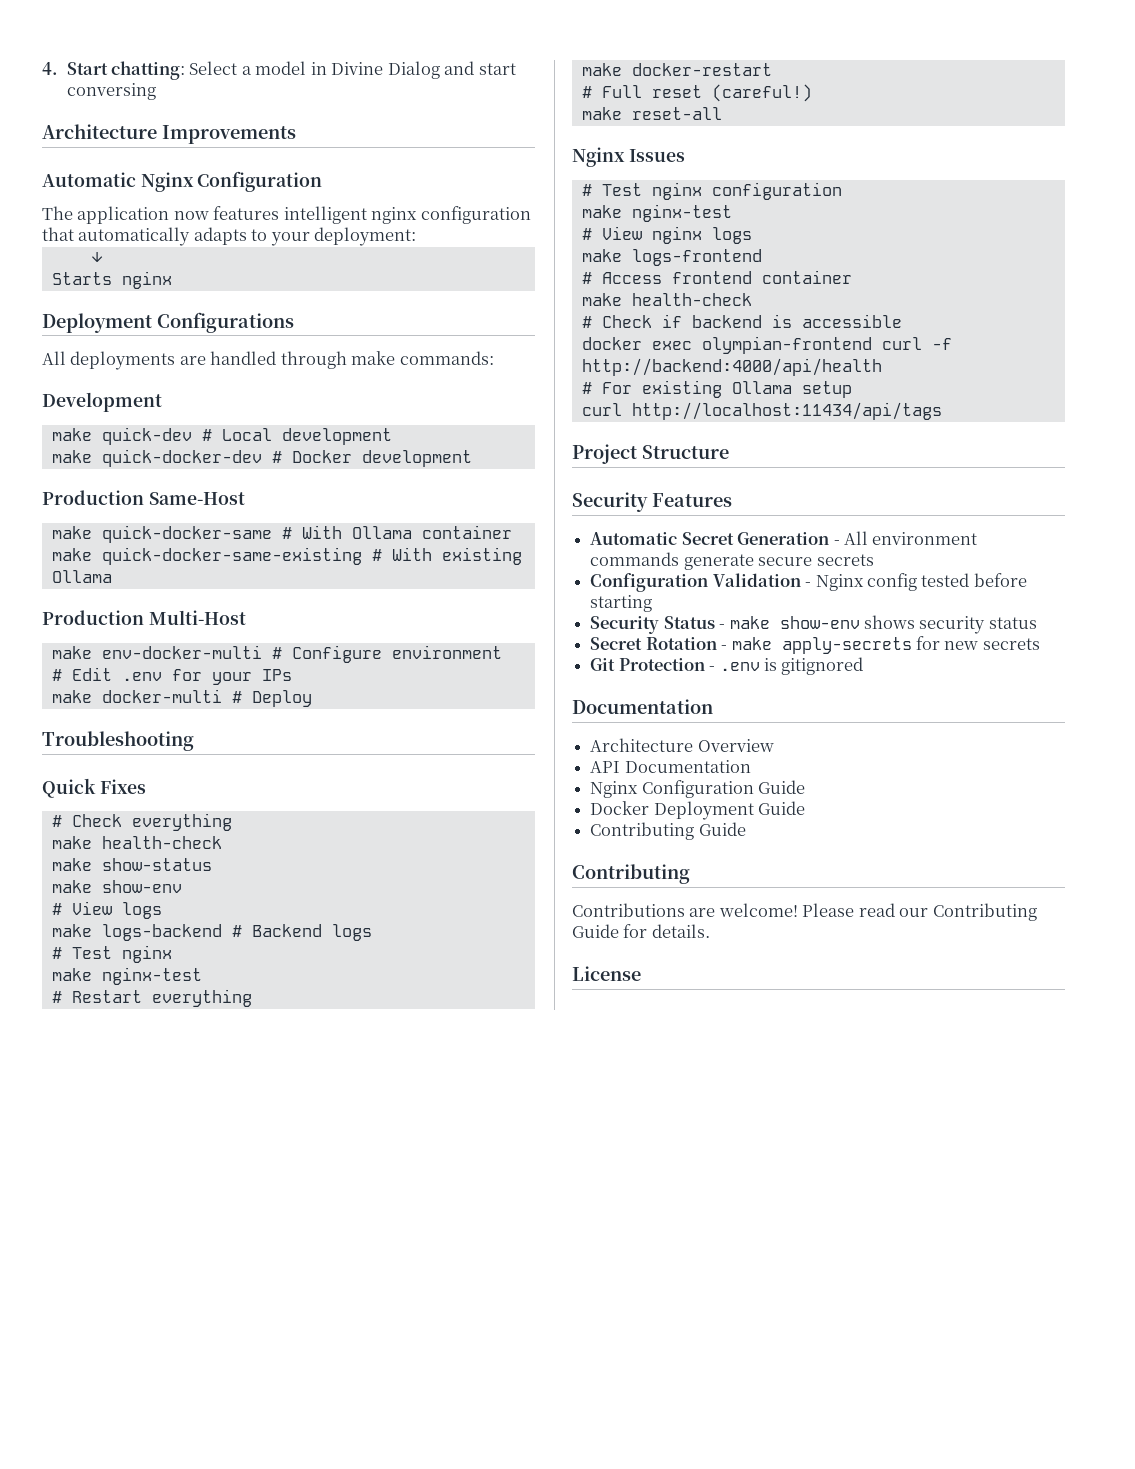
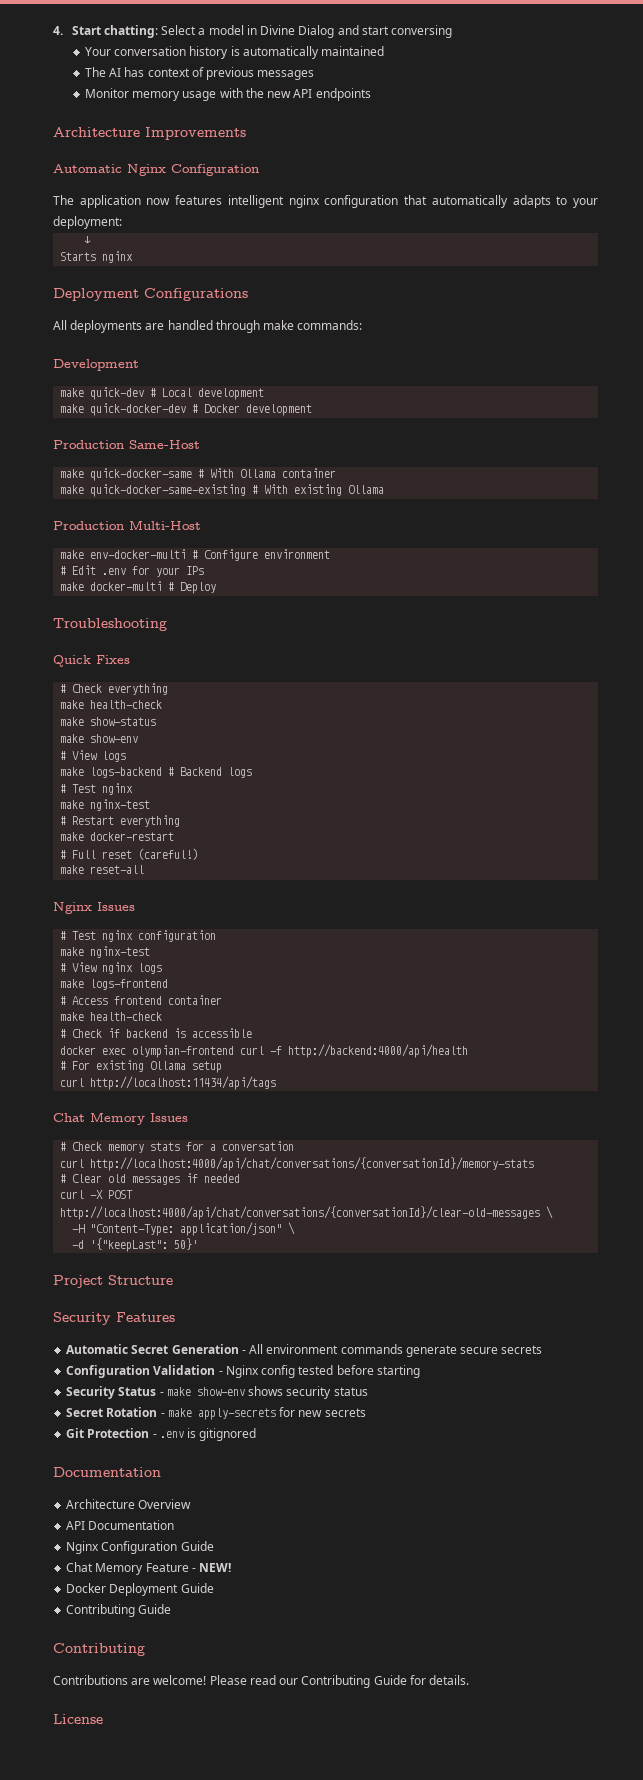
(156, 91) none -> [84,46,385,59] [84,67,315,80] [84,88,371,101] // Your conversation history is automatically maintained // The AI has context of previous messages // Monitor memory usage with the new API endpoints
(942, 411) none -> [53,1112,188,1125] [60,1141,295,1153] [60,1157,535,1171] [60,1173,241,1185] [60,1190,134,1199] [60,1206,554,1220] [72,1222,296,1236] [72,1238,199,1252] // Chat Memory Issues // # Check memory stats for a conversation // curl http://localhost:4000/api/chat/conversations/{conversationId}/memory-stats // # Clear old messages if needed // curl -X POST http://localhost:4000/api/chat/conversations/{conversationId}/clear-old-messages \ // -H "Content-Type: application/json" \ // -d '{"keepLast": 50}'
(806, 787) none -> [66,1562,232,1575] // Chat Memory Feature - NEW!

